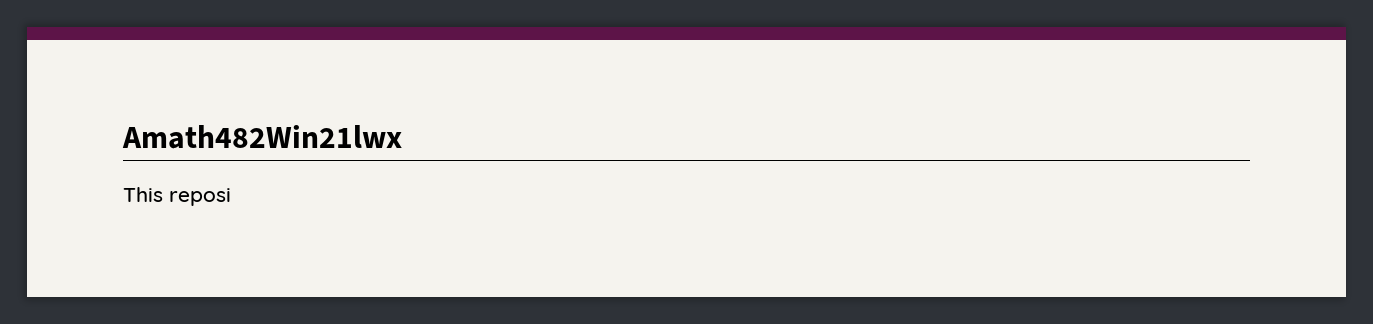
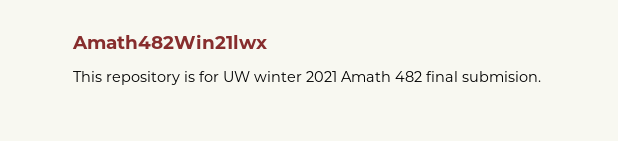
[169,188,231,206] reposi -> [106,71,541,85] repository is for UW winter 2021 Amath 482 final submision.

